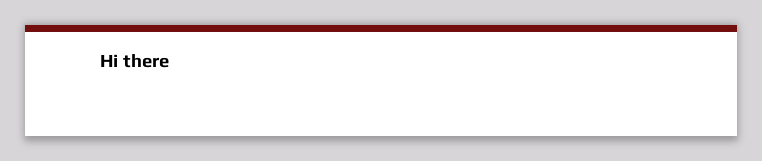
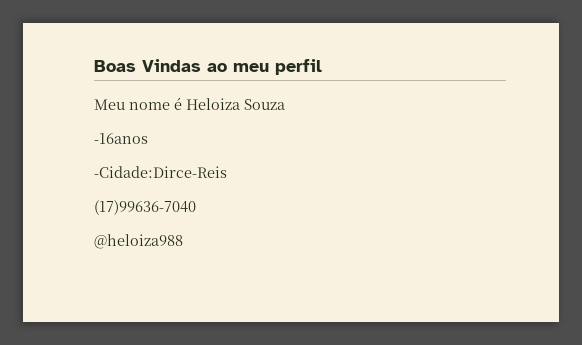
[100,54,169,68] Hi there -> [94,59,322,75] [94,97,285,110] [94,133,148,144] [94,166,227,178] [94,200,196,215] [94,234,183,249] Boas Vindas ao meu perfil // Meu nome é Heloiza Souza // -16anos // -Cidade:Dirce-Reis // (17)99636-7040 // @heloiza988

